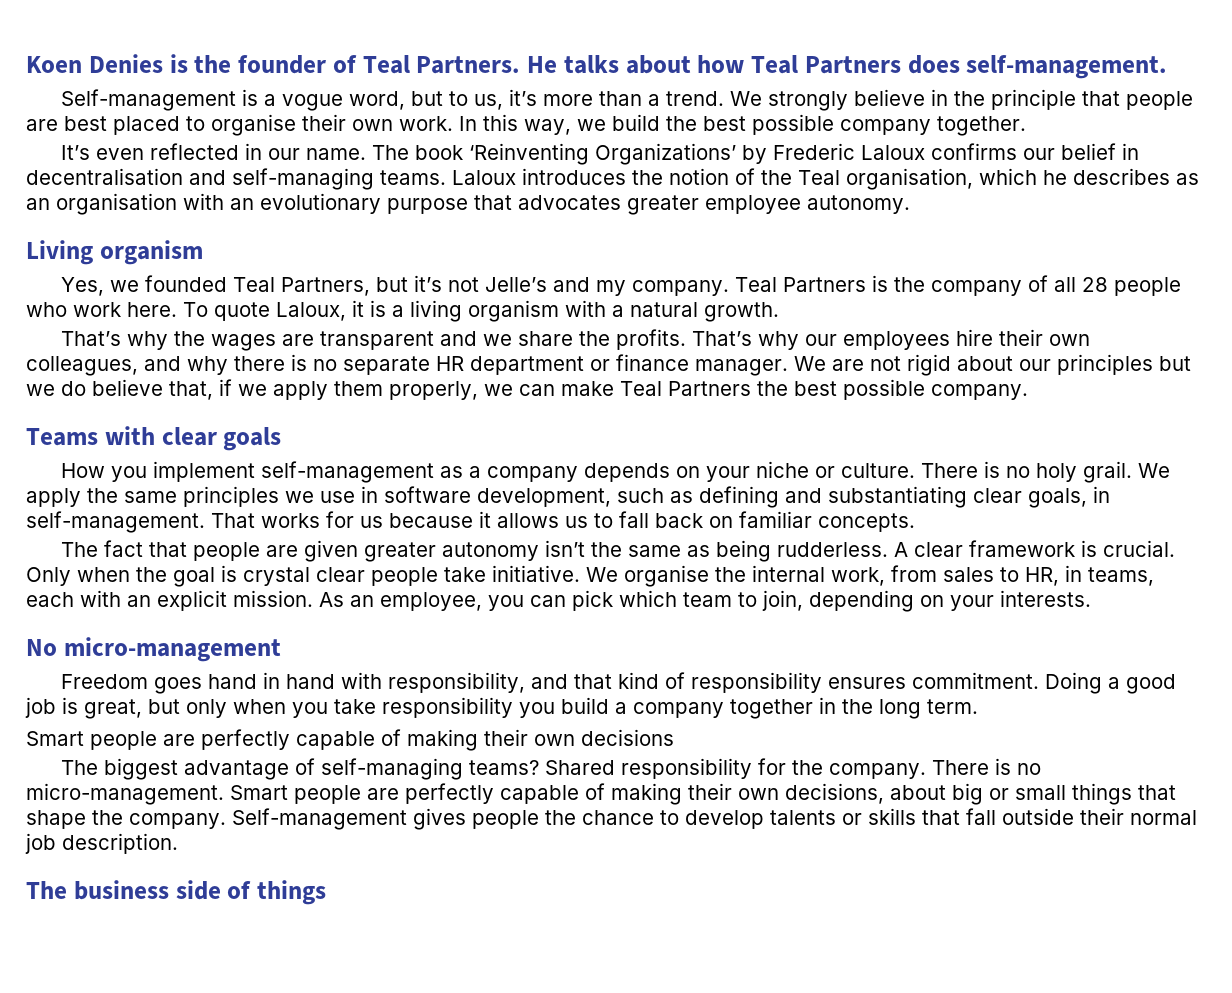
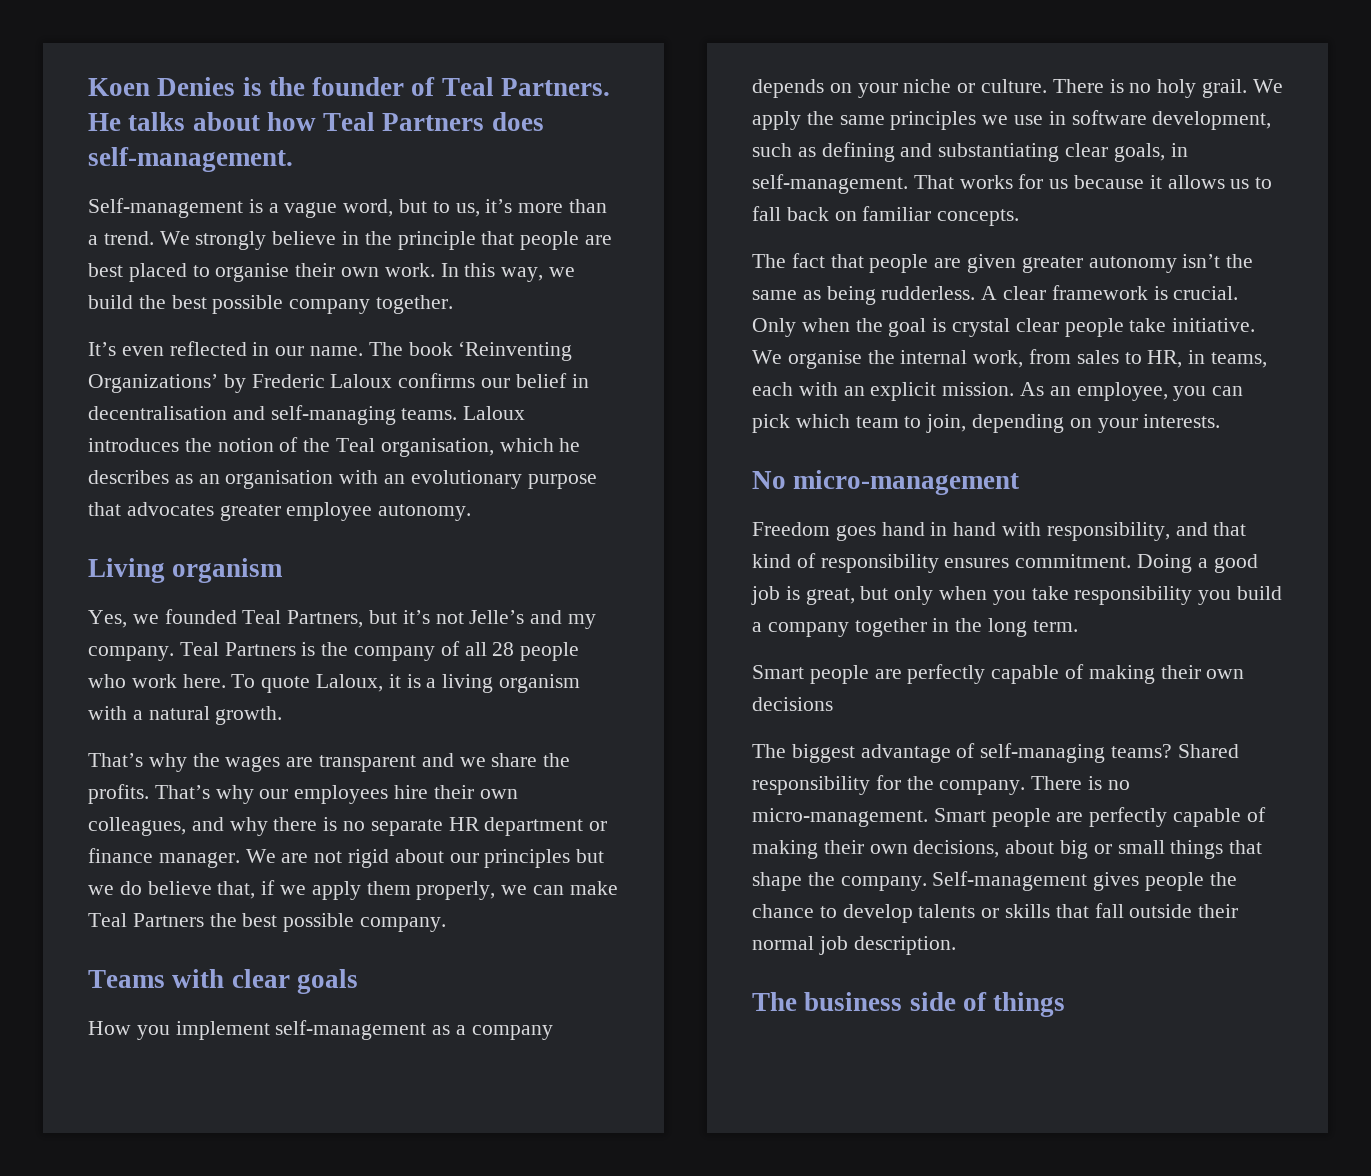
[282,94,344,111] vogue -> [284,202,338,218] vague

